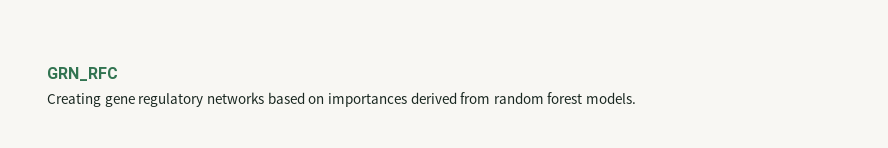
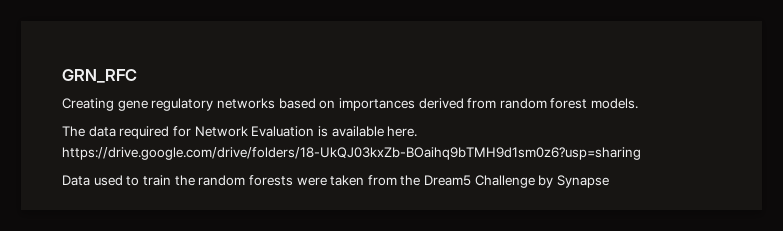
(637, 98) none -> [62,126,418,139] [62,147,641,160] [62,175,610,188] // The data required for Network Evaluation is available here. https://drive.google.com/drive/folders/18-UkQJ03kxZb-BOaihq9bTMH9d1sm0z6?usp=sharing // Data used to train the random forests were taken from the Dream5 Challenge by Synapse

